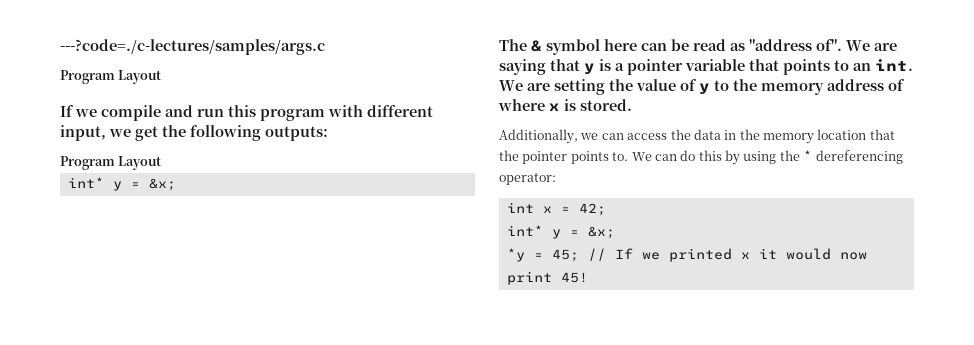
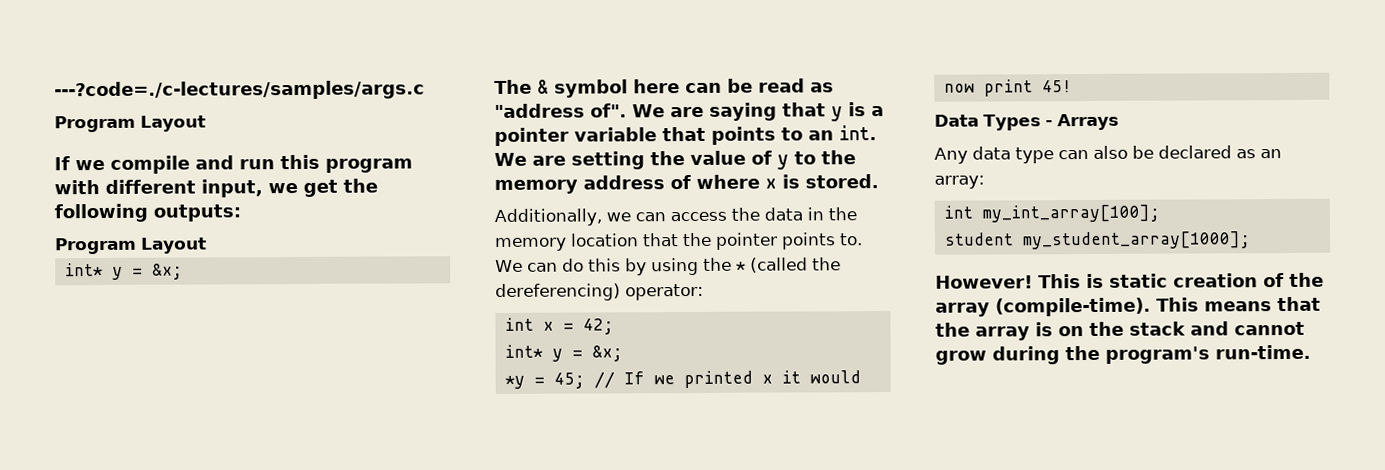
[815,150,903,164] dereferencing -> [749,257,841,273] [495,283,621,301] (called the dereferencing)
(588, 277) none -> [934,113,1119,131] [934,145,1282,164] [934,175,985,189] [943,204,1160,223] [943,231,1251,250] [935,272,1324,289] [935,296,1321,317] [935,321,1305,341] [935,344,1311,365] // Data Types - Arrays // Any data type can also be declared as an array: // int my_int_array[100]; // student my_student_array[1000]; // However! This is static creation of the array (compile-time). This means that the array is on the stack and cannot grow during the program's run-time.

